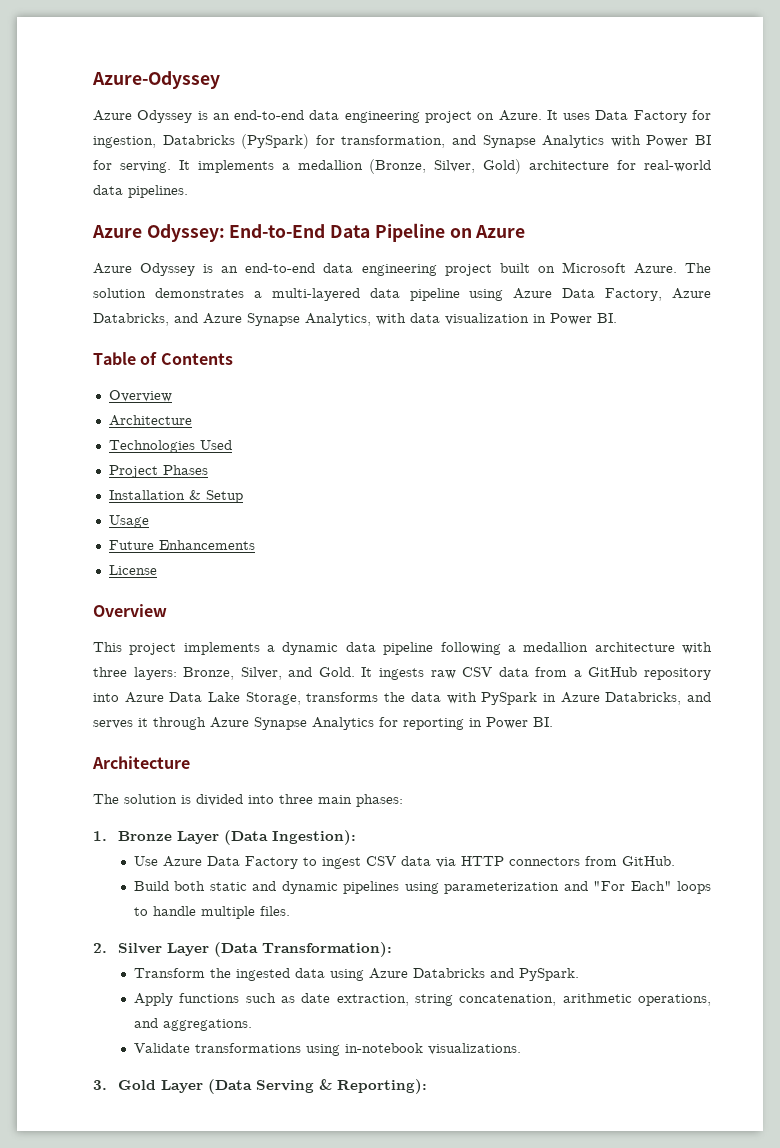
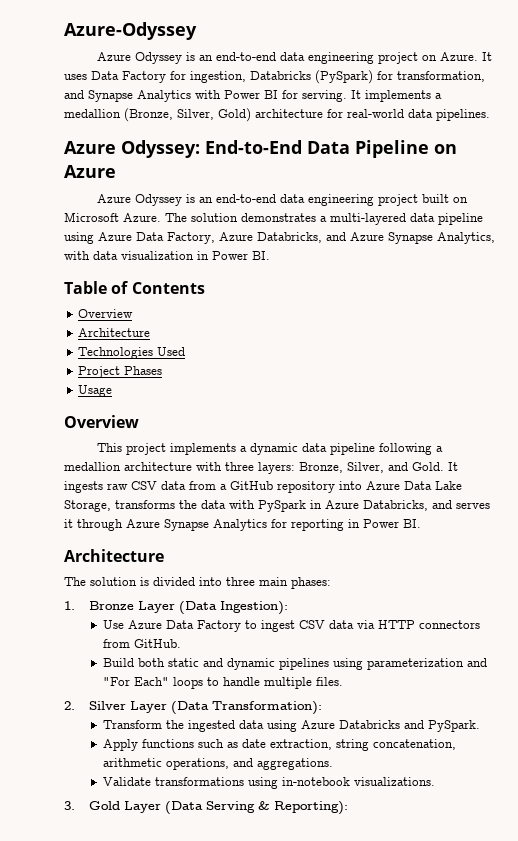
[108,490,243,503] [108,515,149,528] [108,540,255,550] [108,565,157,575] Installation & Setup // Usage // Future Enhancements // License -> [78,385,113,397] Usage

